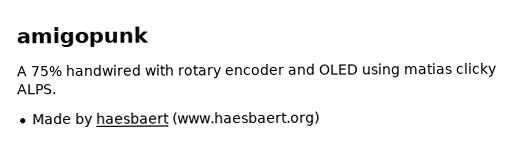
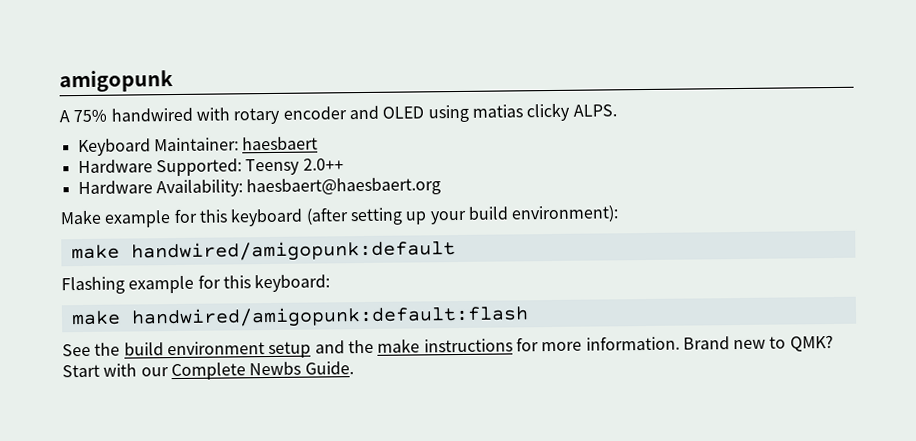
[31,112,93,127] Made by -> [77,137,239,157] Keyboard Maintainer:
[171,111,320,127] (www.haesbaert.org) -> [77,158,344,177] [77,177,442,198] [60,205,620,228] [70,240,456,263] [61,273,331,295] [70,305,529,329] [62,335,834,359] [62,361,354,381] // Hardware Supported: Teensy 2.0++ // Hardware Availability: haesbaert@haesbaert.org // Make example for this keyboard (after setting up your build environment): // make handwired/amigopunk:default // Flashing example for this keyboard: // make handwired/amigopunk:default:flash // See the build environment setup and the make instructions for more information. Brand new to QMK? Start with our Complete Newbs Guide.

